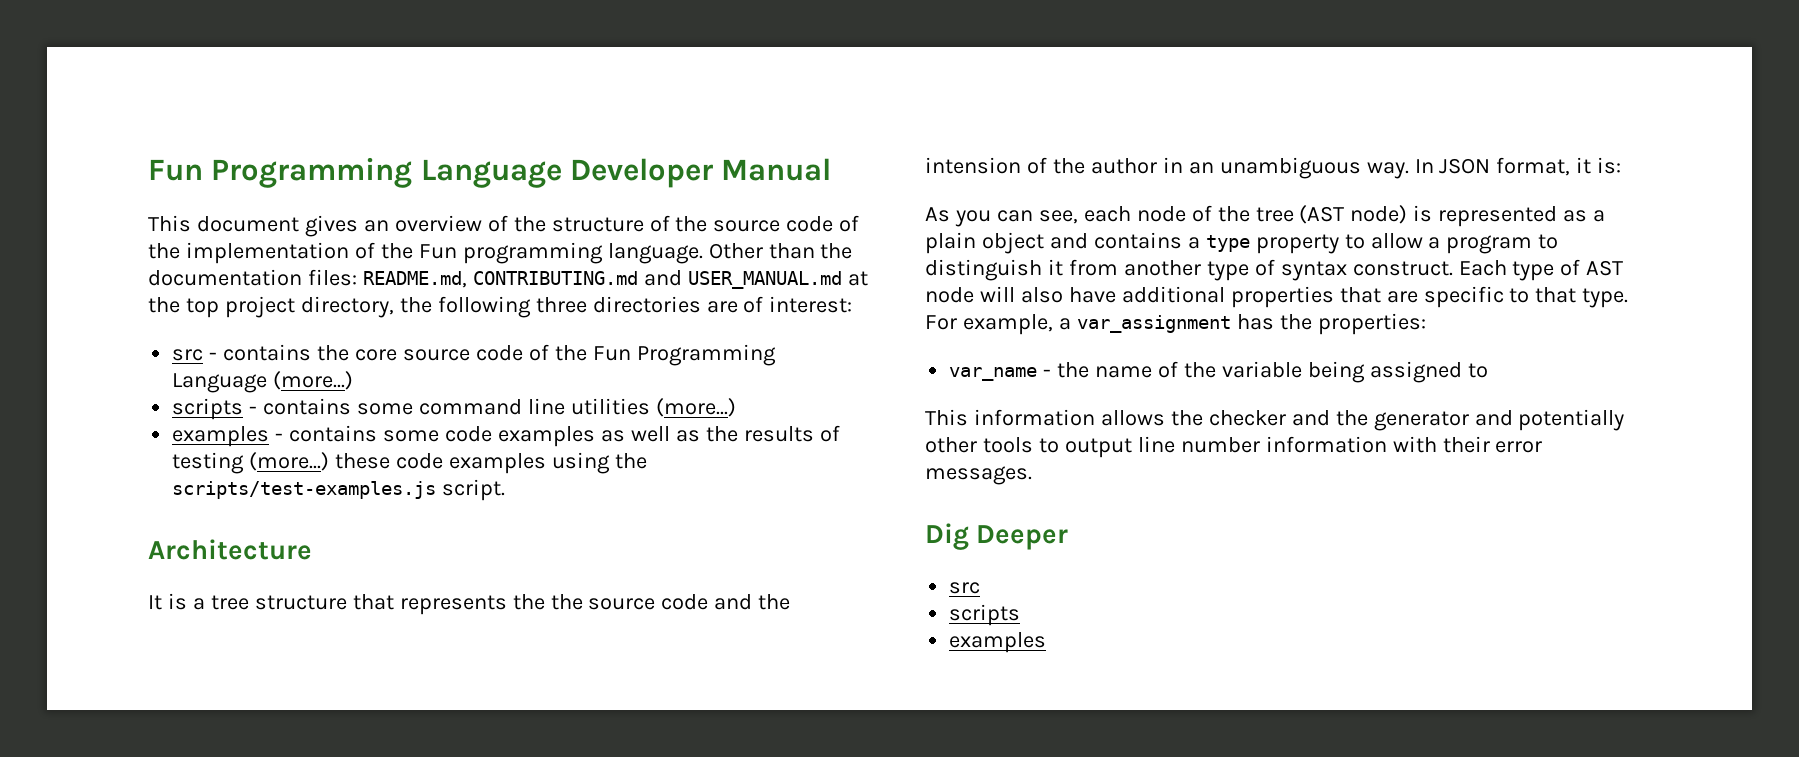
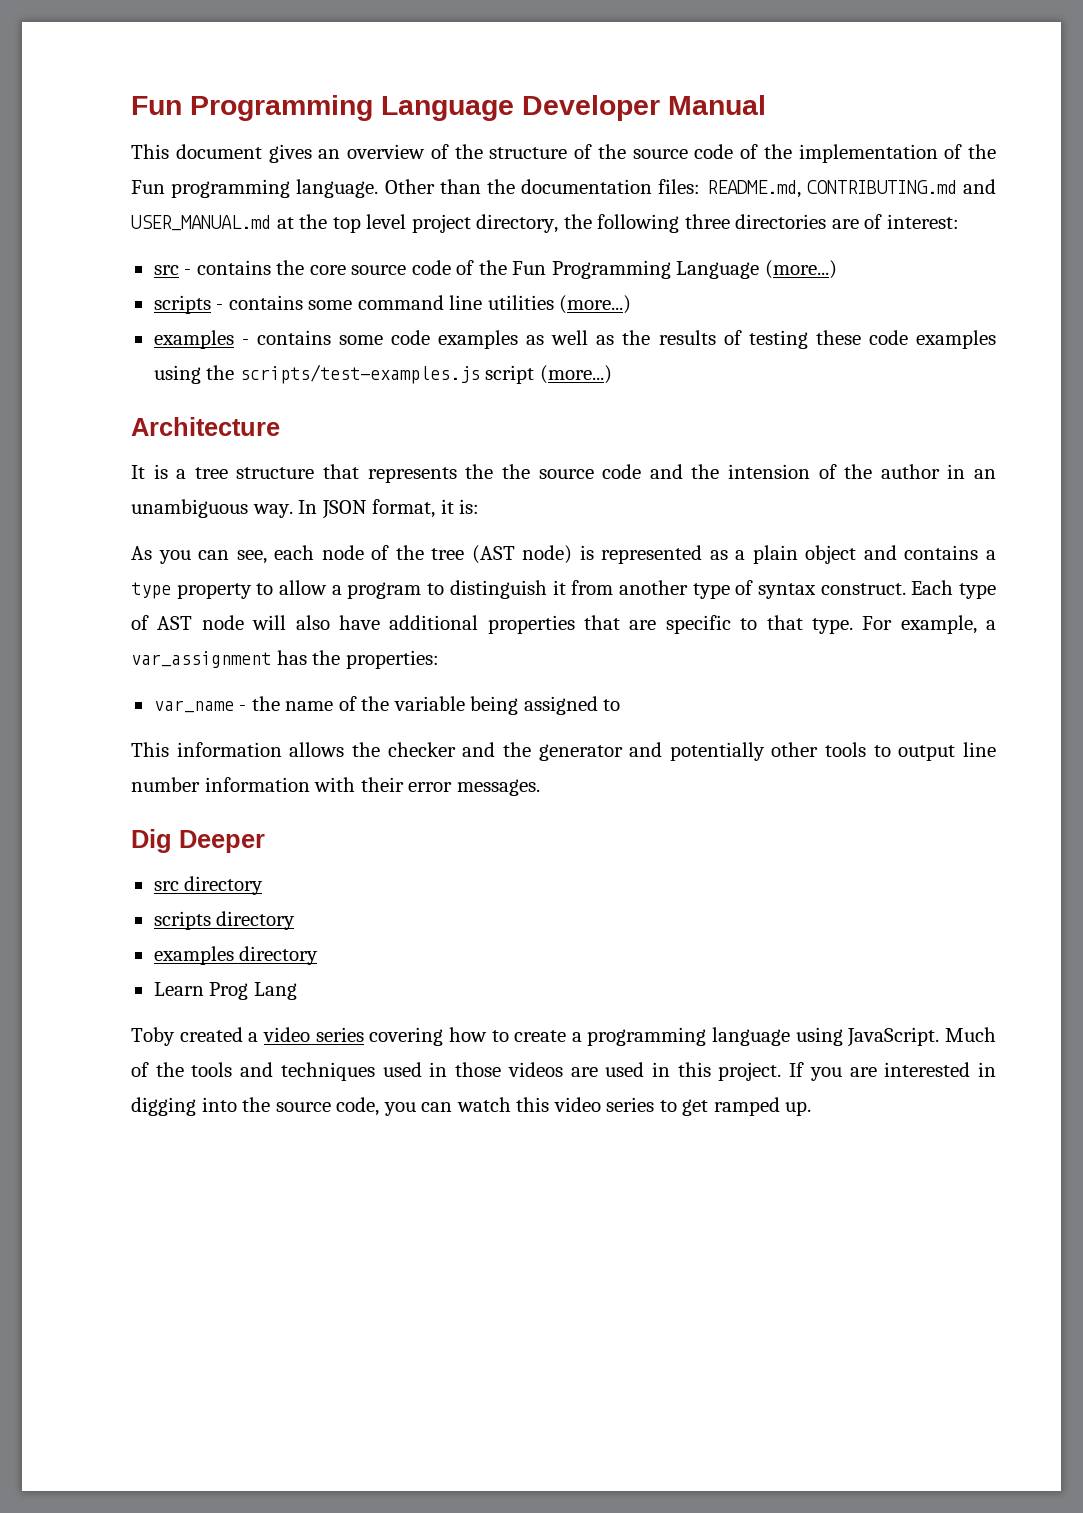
(219, 308) none -> [366,214,407,229] level
[249,452,330,471] (more...) -> (808, 339) none
[442,479,506,501] script. -> [485,365,612,384] script (more...)
[949,604,1021,626] [949,632,1047,653] // scripts // examples -> [184,876,264,895] [153,911,296,930] [153,946,319,965] [153,982,297,1000] [131,1027,996,1047] [131,1062,996,1081] [131,1097,812,1116] directory // scripts directory // examples directory // Learn Prog Lang // Toby created a video series covering how to create a programming language using JavaScript. Much of the tools and techniques used in those videos are used in this project. If you are interested in digging into the source code, you can watch this video series to get ramped up.

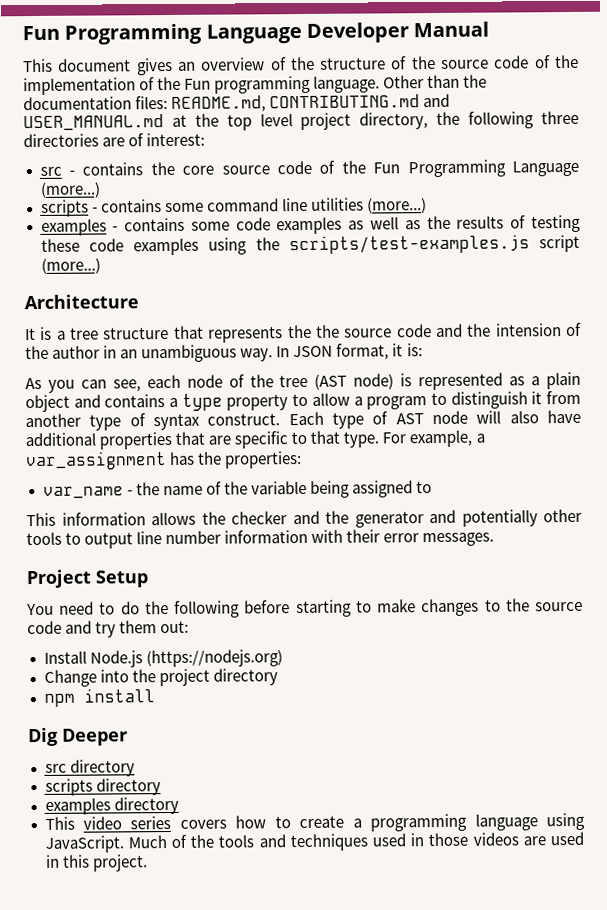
(540, 787) none -> [26,569,148,589] [26,598,583,618] [27,620,190,638] [43,649,283,668] [43,668,278,687] [43,688,155,707] // Project Setup // You need to do the following before starting to make changes to the source code and try them out: // Install Node.js (https://nodejs.org) // Change into the project directory // npm install
[153,982,297,1000] [131,1027,444,1046] Learn Prog Lang // Toby created a video series covering -> [44,815,227,830] This video series covers
[789,1062,996,1081] [131,1097,812,1116] If you are interested in digging into the source code, you can watch this video series to get ramped up. -> (148, 863) none

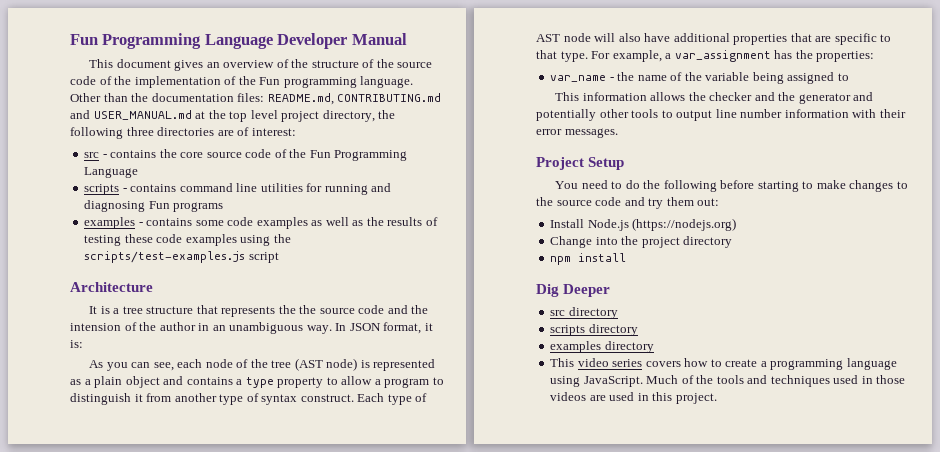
[39,181,101,198] (more...) -> (139, 172) none
[164,202,204,213] some -> (177, 188) none
[366,197,427,214] (more...) -> [306,183,392,195] [84,200,224,212] for running and diagnosing Fun programs
[40,257,101,274] (more...) -> (279, 257) none

